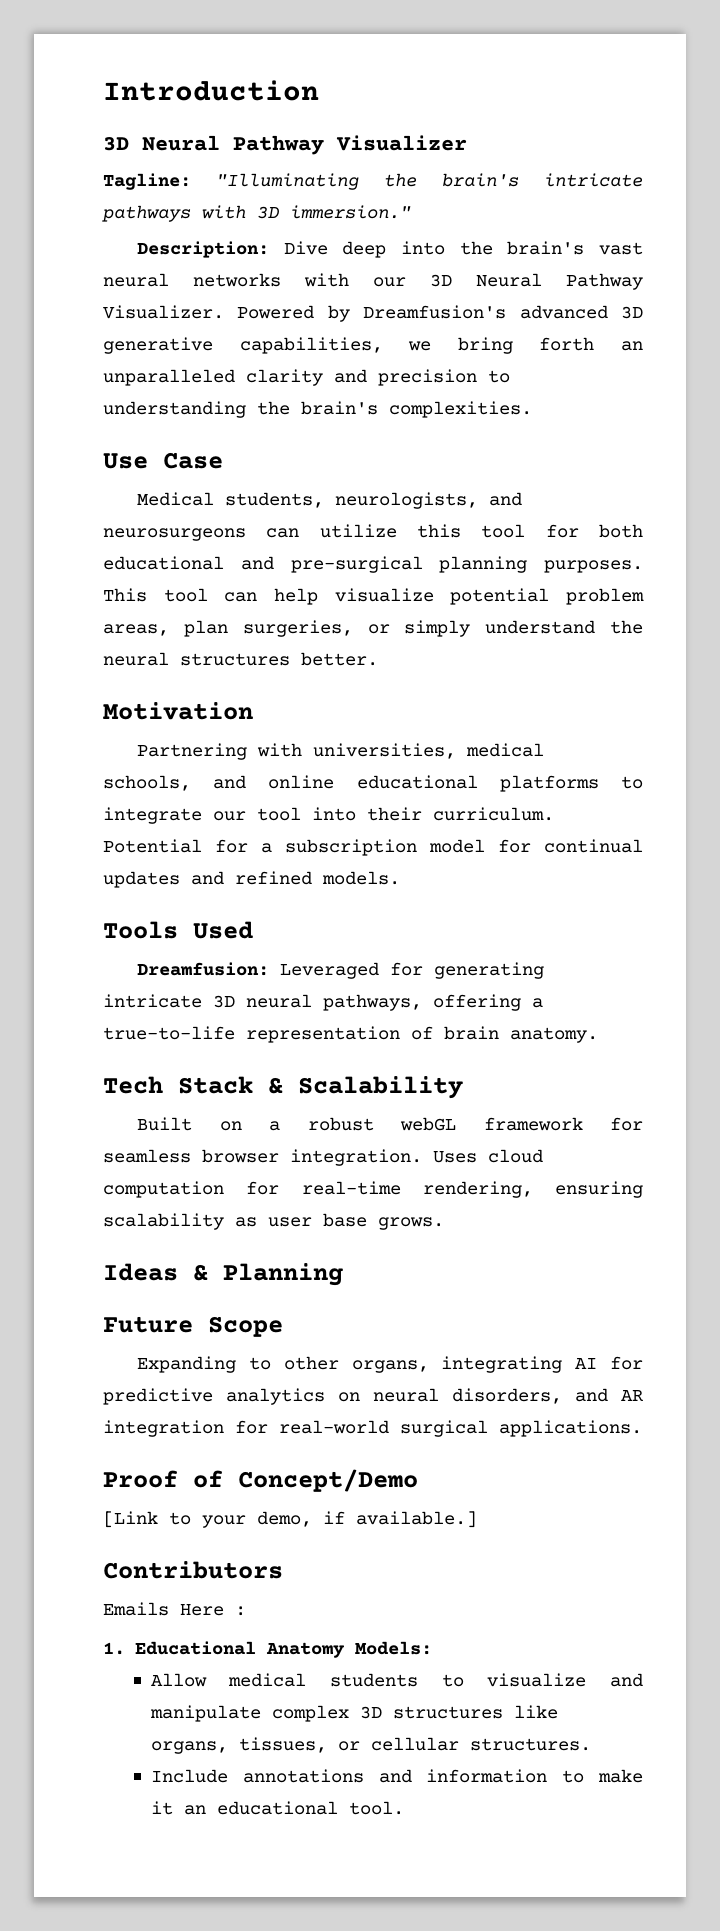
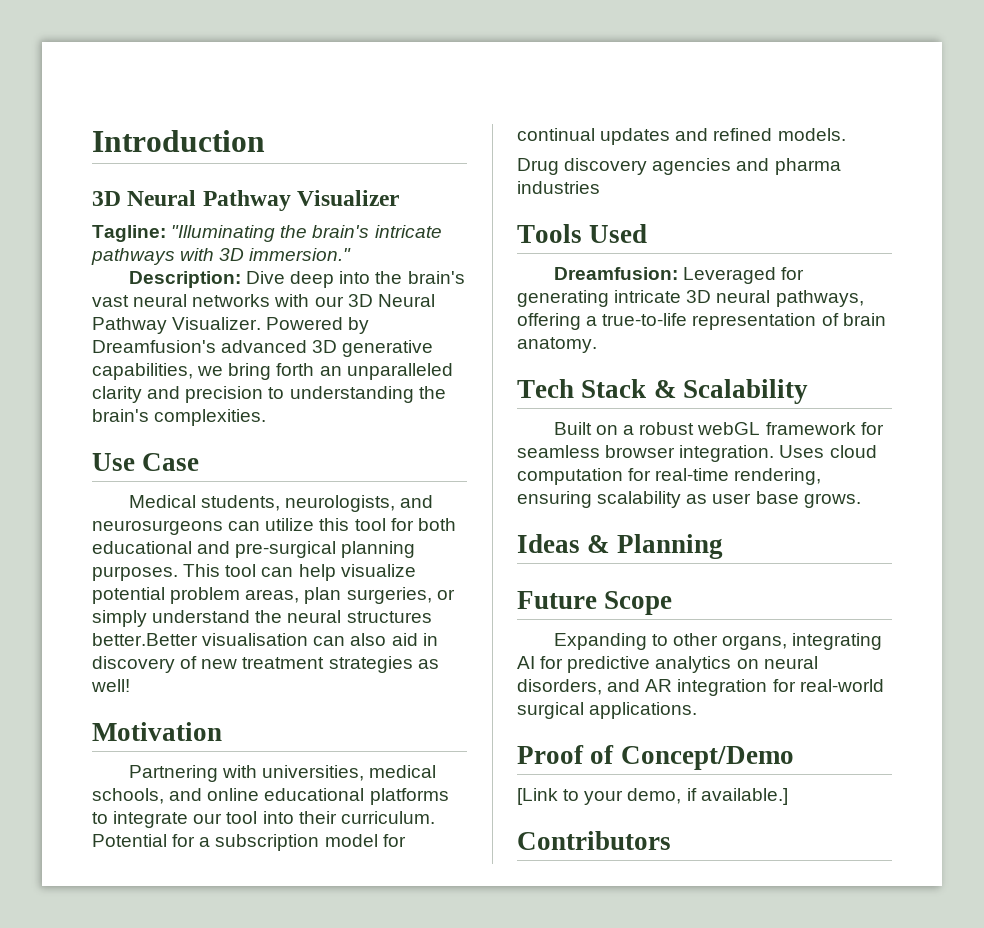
[301,652,378,666] better. -> [92,633,438,646] [92,656,439,673] [91,679,130,692] better.Better visualisation can also aid in discovery of new treatment strategies as well!
(400, 878) none -> [517,158,841,175] [517,181,600,194] // Drug discovery agencies and pharma industries
[103,1602,246,1616] [103,1641,432,1658] [150,1673,643,1687] [149,1705,558,1722] [150,1737,591,1754] [150,1769,643,1783] [150,1801,404,1815] // Emails Here : // 1. Educational Anatomy Models: // Allow medical students to visualize and manipulate complex 3D structures like organs, tissues, or cellular structures. // Include annotations and information to make it an educational tool. -> (671, 840) none

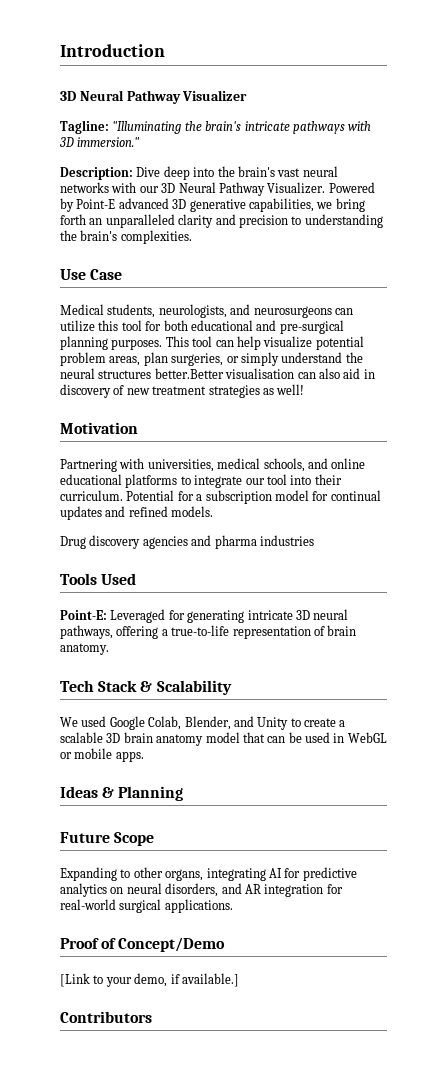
[92,340,216,353] Dreamfusion's -> [76,199,116,209] Point-E
[553,267,678,280] Dreamfusion: -> [60,610,107,620] Point-E:
[553,422,884,435] [517,445,877,462] [517,468,822,485] [517,491,861,508] Built on a robust webGL framework for seamless browser integration. Uses cloud computation for real-time rendering, ensuring scalability as user base grows. -> [60,716,346,730] [60,732,387,746] [60,748,144,762] We used Google Colab, Blender, and Unity to create a scalable 3D brain anatomy model that can be used in WebGL or mobile apps.

